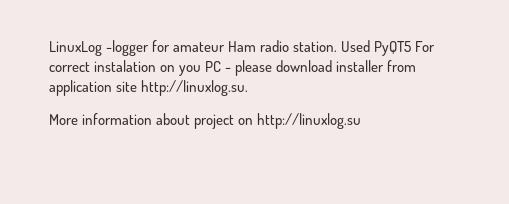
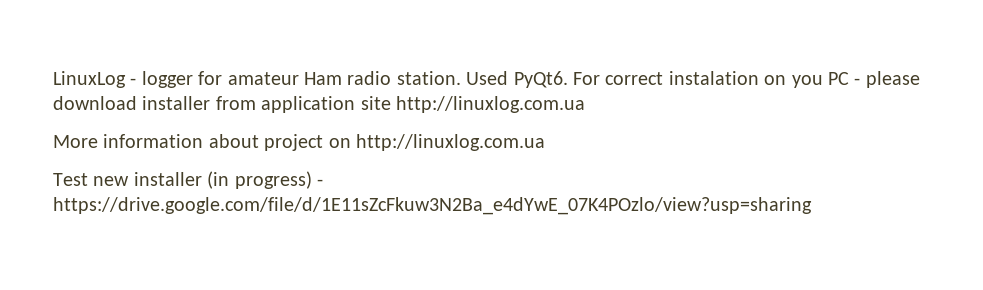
[106,40,150,56] -logger -> [130,71,193,88] - logger
[374,41,412,56] PyQT5 -> [513,71,568,88] PyQt6.
[141,80,249,96] http://linuxlog.su. -> [396,96,585,113] http://linuxlog.com.ua
[257,113,362,129] http://linuxlog.su -> [356,134,545,151] [53,171,323,189] [53,197,812,215] http://linuxlog.com.ua // Test new installer (in progress) - https://drive.google.com/file/d/1E11sZcFkuw3N2Ba_e4dYwE_07K4POzlo/view?usp=sharing

